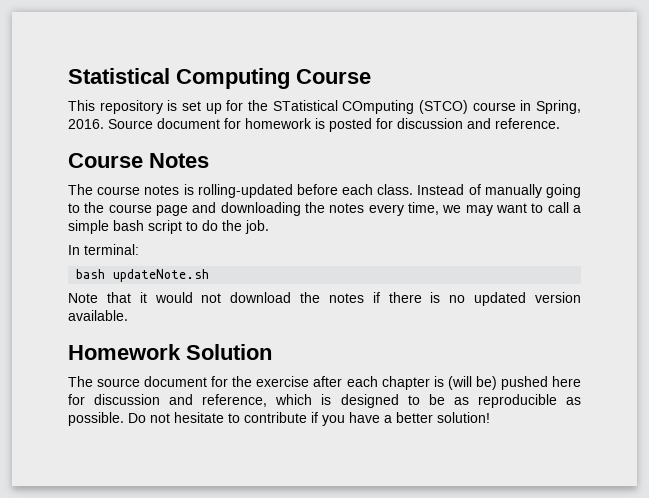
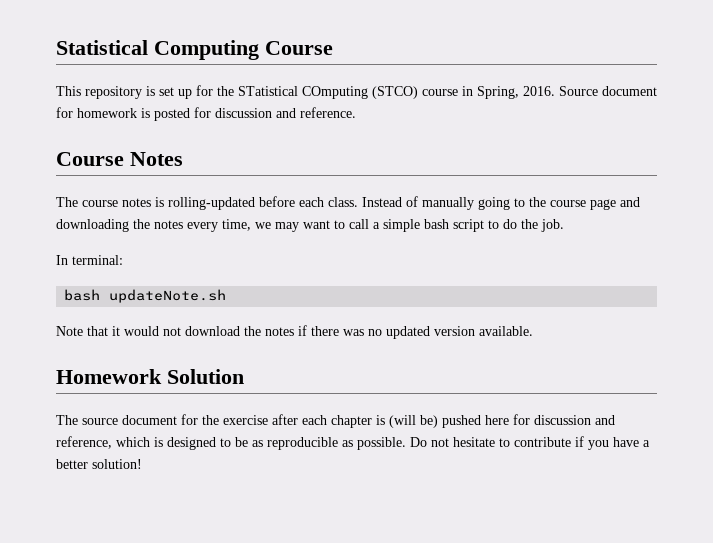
[430,292,441,303] is -> [343,329,364,336] was

